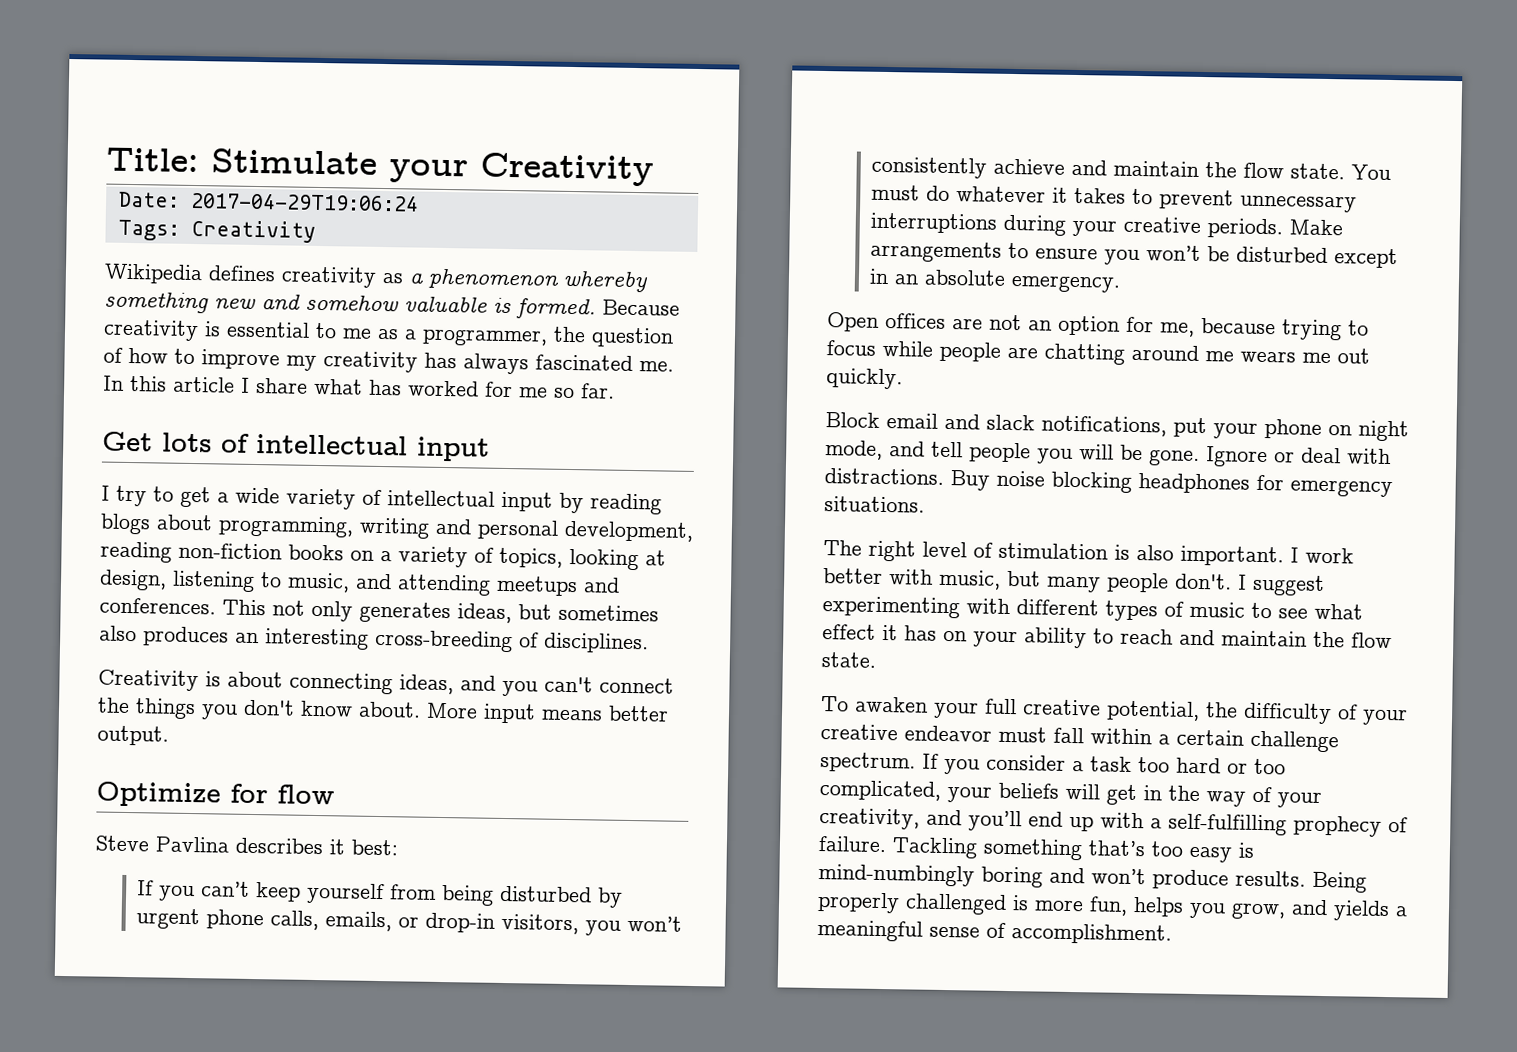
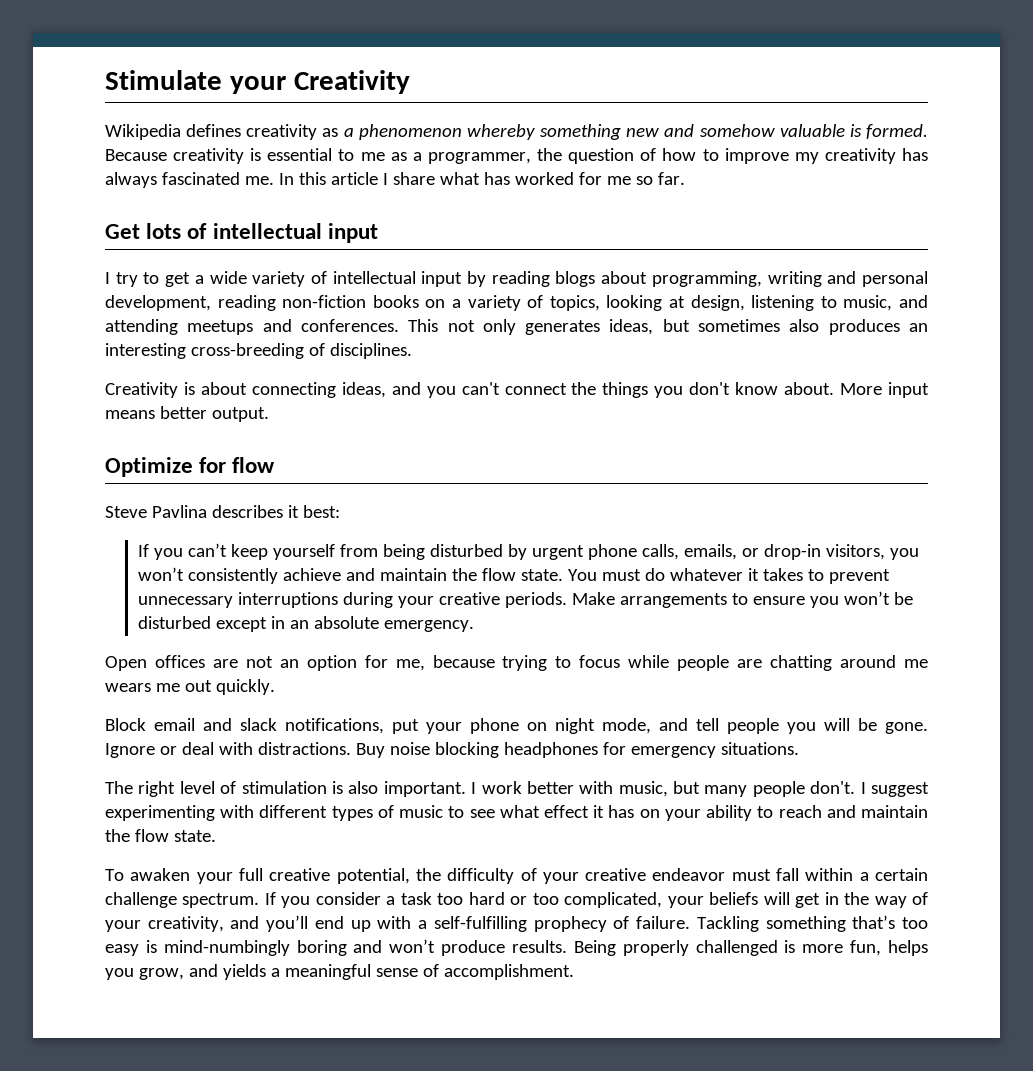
[106,147,199,173] Title: -> (105, 80) none
[117,191,419,212] [117,219,316,243] // Date: 2017-04-29T19:06:24 // Tags: Creativity -> (410, 82) none

